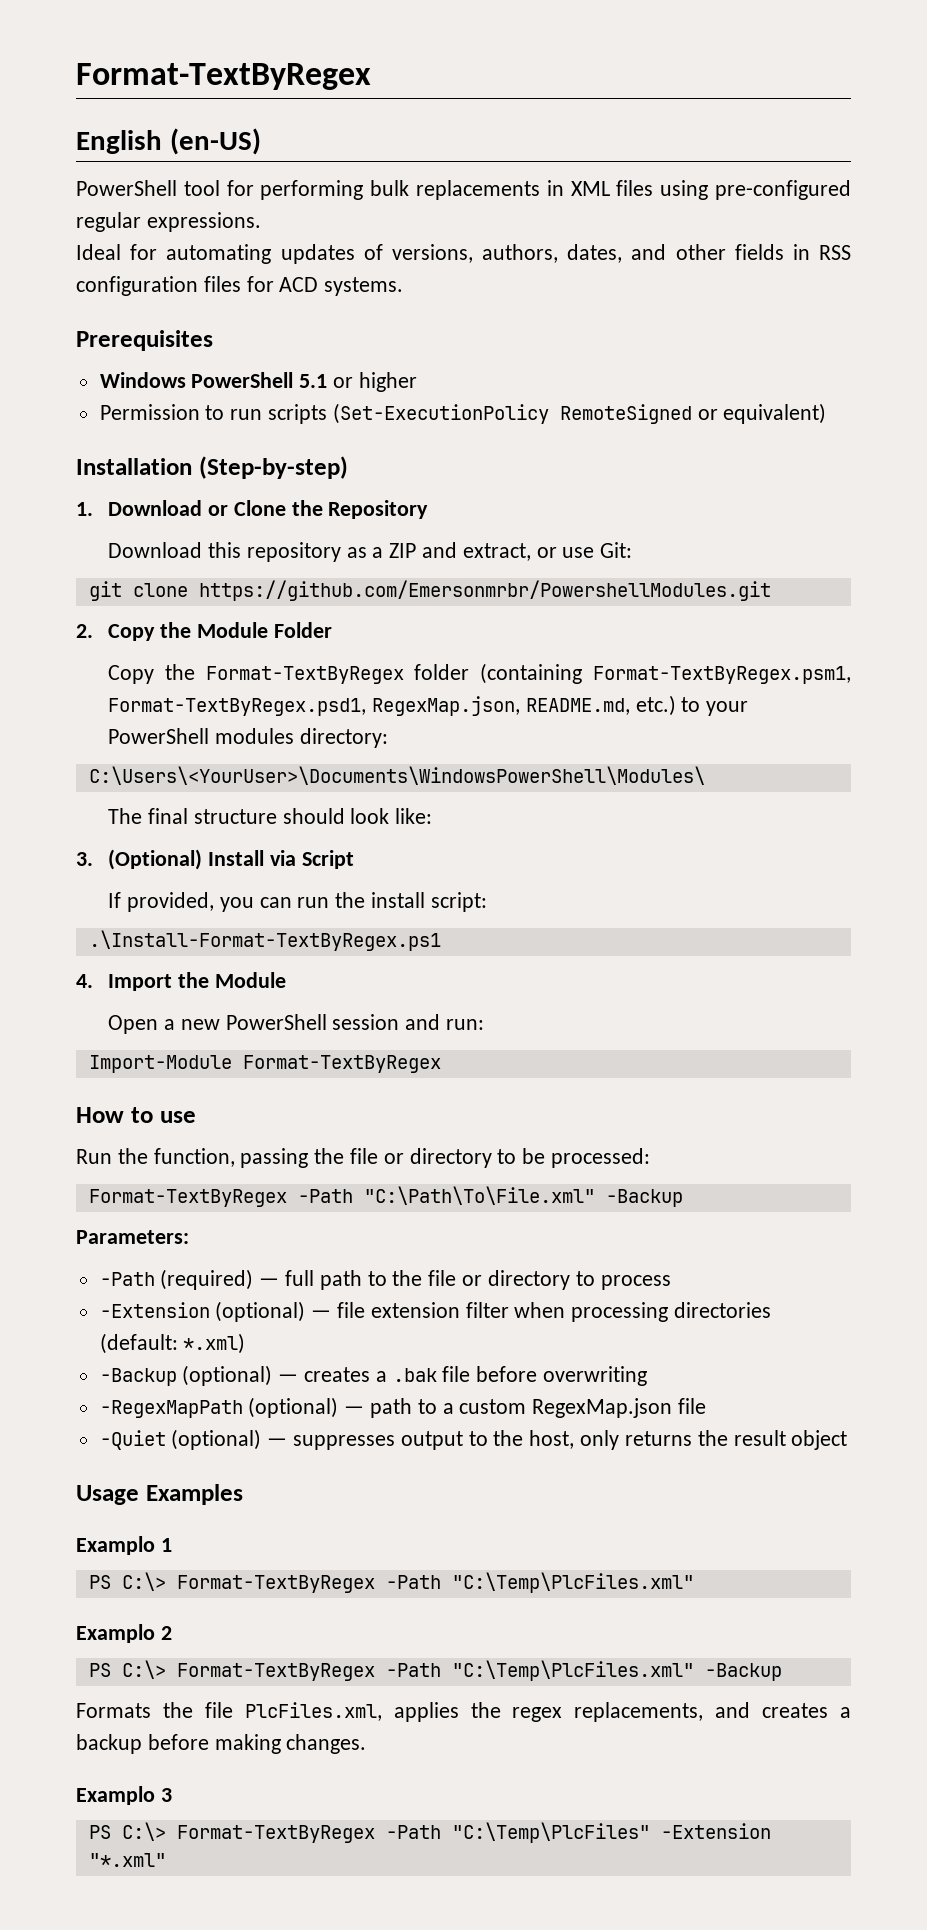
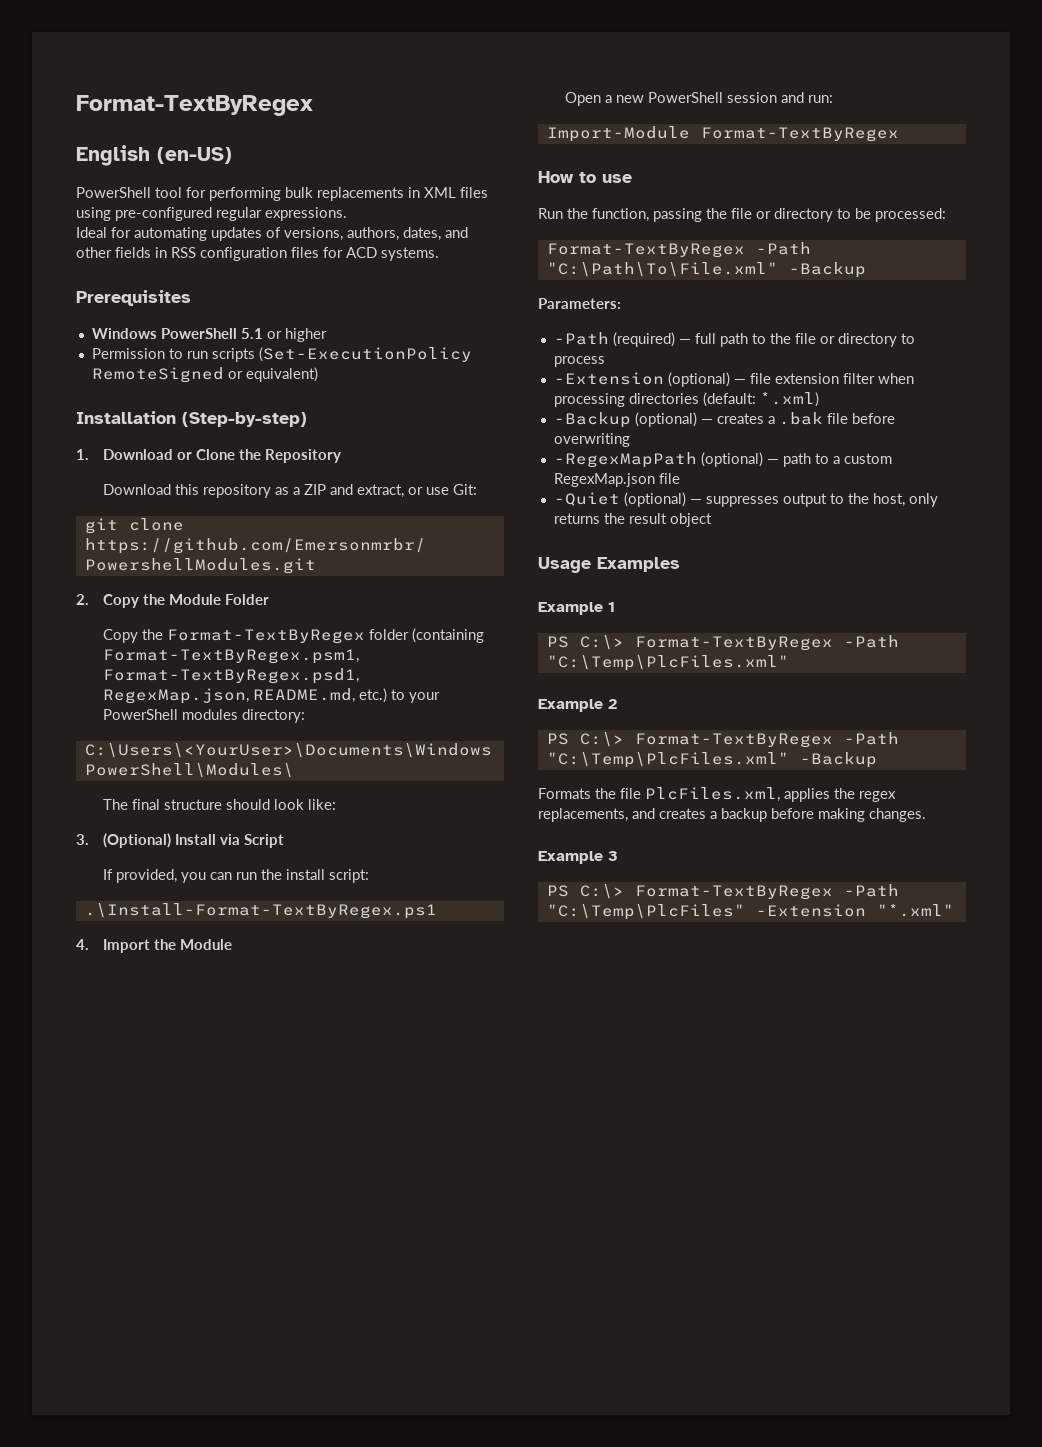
[76,1536,155,1555] Examplo -> [538,602,603,615] Example
[76,1624,155,1643] Examplo -> [538,699,603,712] Example
[76,1786,155,1805] Examplo -> [538,851,603,864] Example

